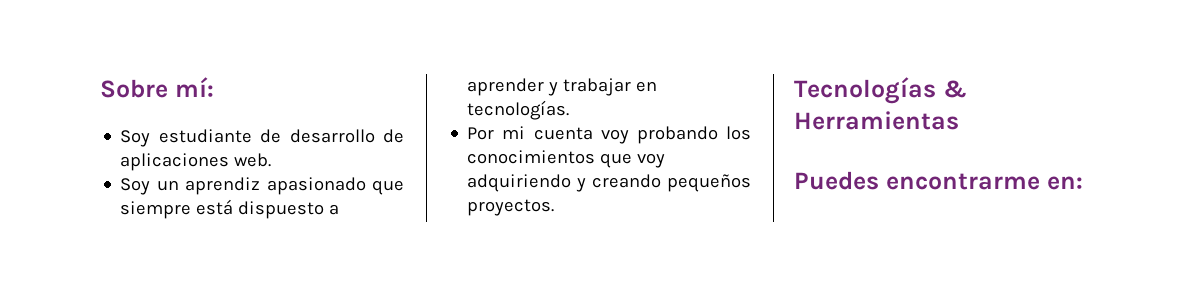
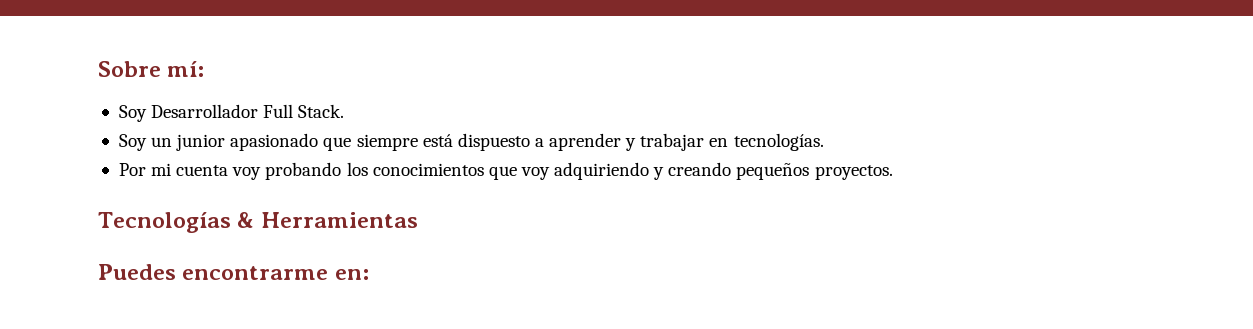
[158,129,404,143] [120,153,272,171] estudiante de desarrollo de aplicaciones web. -> [151,104,345,118] Desarrollador Full Stack.
[185,177,261,195] aprendiz -> [176,134,226,151] junior

